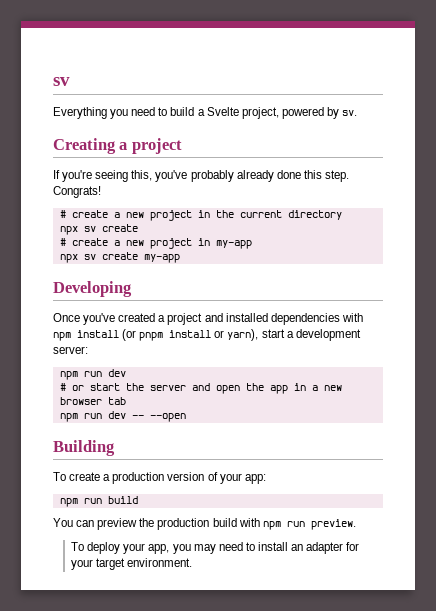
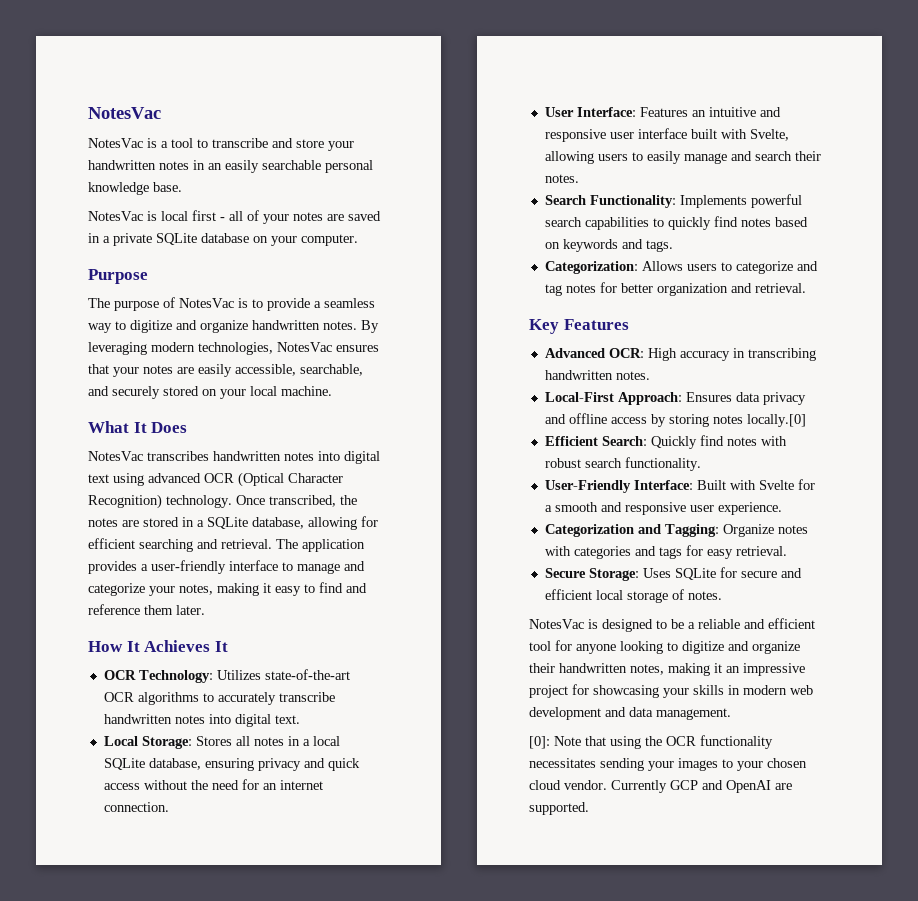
[53,77,70,86] [53,107,358,119] [53,138,182,154] [53,170,349,182] [53,186,101,198] [59,210,342,221] [59,224,138,235] [59,238,252,249] [59,252,180,263] [53,281,132,297] [53,313,363,325] [53,329,361,341] [53,346,88,354] [59,369,126,380] [59,383,342,394] [59,397,126,405] [59,411,186,422] [53,440,115,456] [53,472,266,484] [59,496,138,507] [53,518,356,530] [71,542,360,554] [71,558,193,570] sv // Everything you need to build a Svelte project, powered by sv. // Creating a project // If you're seeing this, you've probably already done this step. Congrats! // # create a new project in the current directory // npx sv create // # create a new project in my-app // npx sv create my-app // Developing // Once you've created a project and installed dependencies with npm install (or pnpm install or yarn), start a development server: // npm run dev // # or start the server and open the app in a new browser tab // npm run dev -- --open // Building // To create a production version of your app: // npm run build // You can preview the production build with npm run preview. // To deploy your app, you may need to install an adapter for your target environment. -> [88,107,161,119] [88,138,354,151] [88,160,373,173] [88,182,182,195] [88,210,381,224] [88,233,358,246] [88,269,148,284] [88,297,375,311] [88,320,379,333] [88,342,379,355] [88,364,363,377] [88,386,332,399] [88,421,188,433] [88,451,380,464] [88,472,343,487] [88,494,357,509] [88,516,378,530] [88,538,365,552] [88,560,365,574] [88,582,367,596] [88,604,205,615] [88,640,228,652] [103,669,350,683] [103,692,335,705] [103,714,300,727] [103,736,340,749] [103,758,360,771] [103,779,323,790] [103,802,169,812] [544,107,781,117] [544,128,789,142] [544,151,821,164] [544,174,579,183] [544,194,802,208] [544,216,808,230] [544,239,673,252] [544,261,818,274] [544,282,806,296] [529,319,629,334] [544,348,816,361] [544,370,650,380] [544,392,806,405] [544,413,806,427] [544,435,787,449] [544,457,701,471] [544,479,815,493] [544,502,782,515] [544,524,808,537] [544,545,787,559] [544,567,802,581] [544,589,722,603] [529,618,815,632] [529,640,800,654] [529,663,805,676] [529,684,813,698] [529,707,731,720] [529,735,773,749] [529,758,807,771] [529,780,792,793] [529,802,589,815] NotesVac // NotesVac is a tool to transcribe and store your handwritten notes in an easily searchable personal knowledge base. // NotesVac is local first - all of your notes are saved in a private SQLite database on your computer. // Purpose // The purpose of NotesVac is to provide a seamless way to digitize and organize handwritten notes. By leveraging modern technologies, NotesVac ensures that your notes are easily accessible, searchable, and securely stored on your local machine. // What It Does // NotesVac transcribes handwritten notes into digital text using advanced OCR (Optical Character Recognition) technology. Once transcribed, the notes are stored in a SQLite database, allowing for efficient searching and retrieval. The application provides a user-friendly interface to manage and categorize your notes, making it easy to find and reference them later. // How It Achieves It // OCR Technology: Utilizes state-of-the-art OCR algorithms to accurately transcribe handwritten notes into digital text. // Local Storage: Stores all notes in a local SQLite database, ensuring privacy and quick access without the need for an internet connection. // User Interface: Features an intuitive and responsive user interface built with Svelte, allowing users to easily manage and search their notes. // Search Functionality: Implements powerful search capabilities to quickly find notes based on keywords and tags. // Categorization: Allows users to categorize and tag notes for better organization and retrieval. // Key Features // Advanced OCR: High accuracy in transcribing handwritten notes. // Local-First Approach: Ensures data privacy and offline access by storing notes locally.[0] // Efficient Search: Quickly find notes with robust search functionality. // User-Friendly Interface: Built with Svelte for a smooth and responsive user experience. // Categorization and Tagging: Organize notes with categories and tags for easy retrieval. // Secure Storage: Uses SQLite for secure and efficient local storage of notes. // NotesVac is designed to be a reliable and efficient tool for anyone looking to digitize and organize their handwritten notes, making it an impressive project for showcasing your skills in modern web development and data management. // [0]: Note that using the OCR functionality necessitates sending your images to your chosen cloud vendor. Currently GCP and OpenAI are supported.

